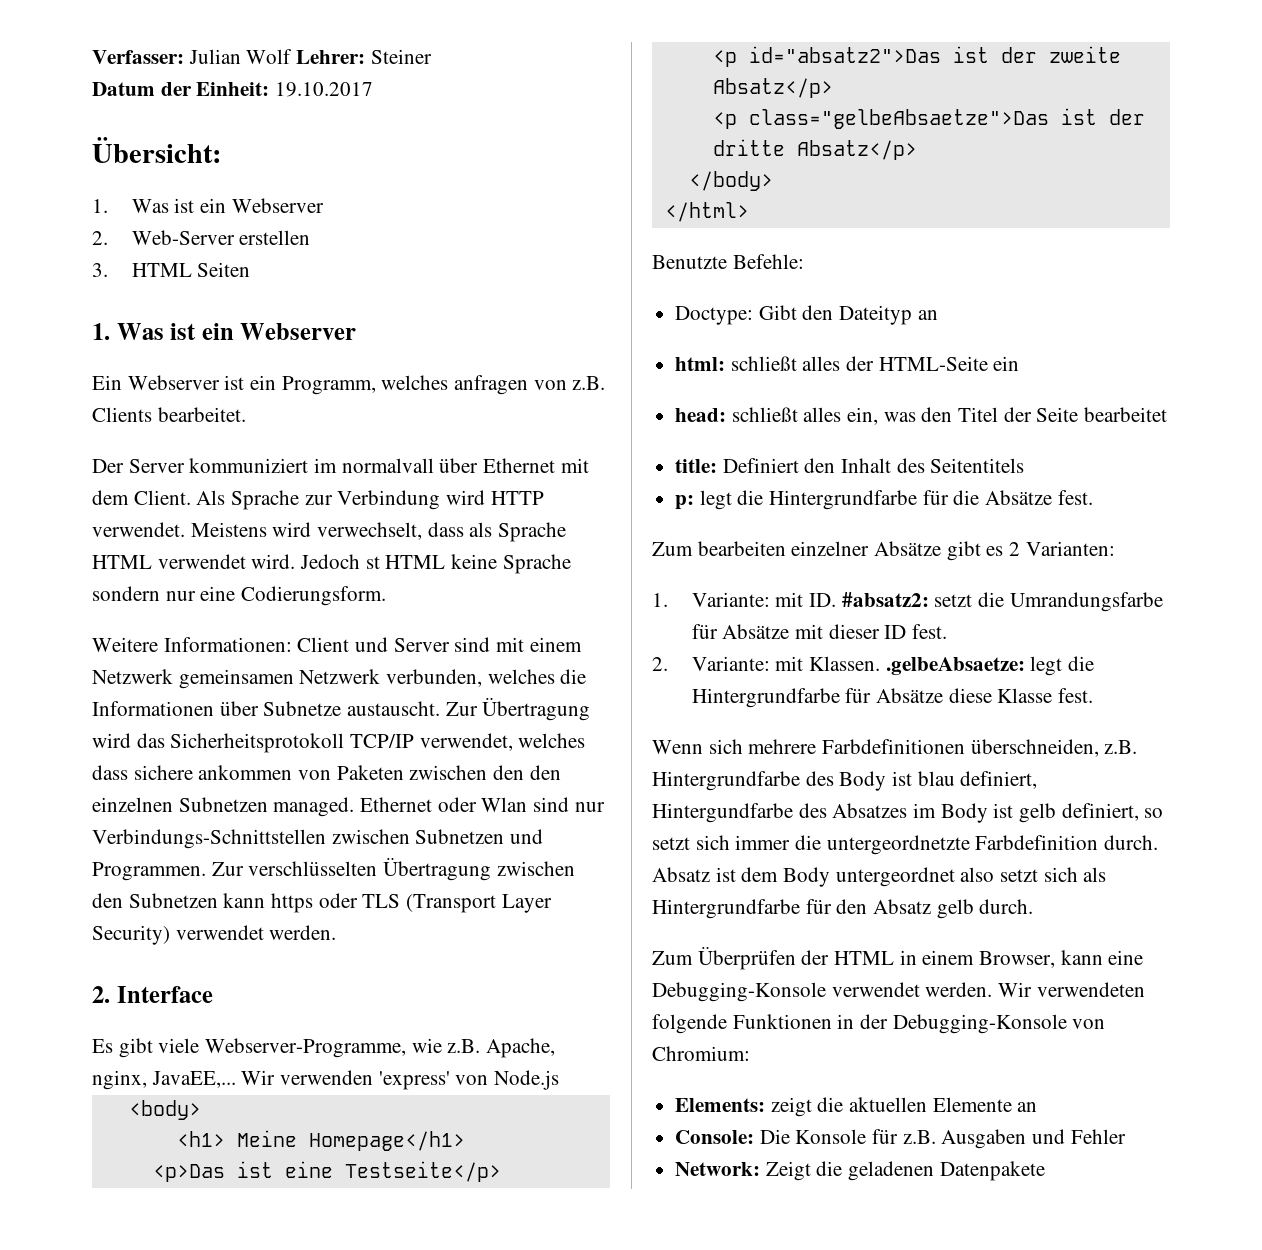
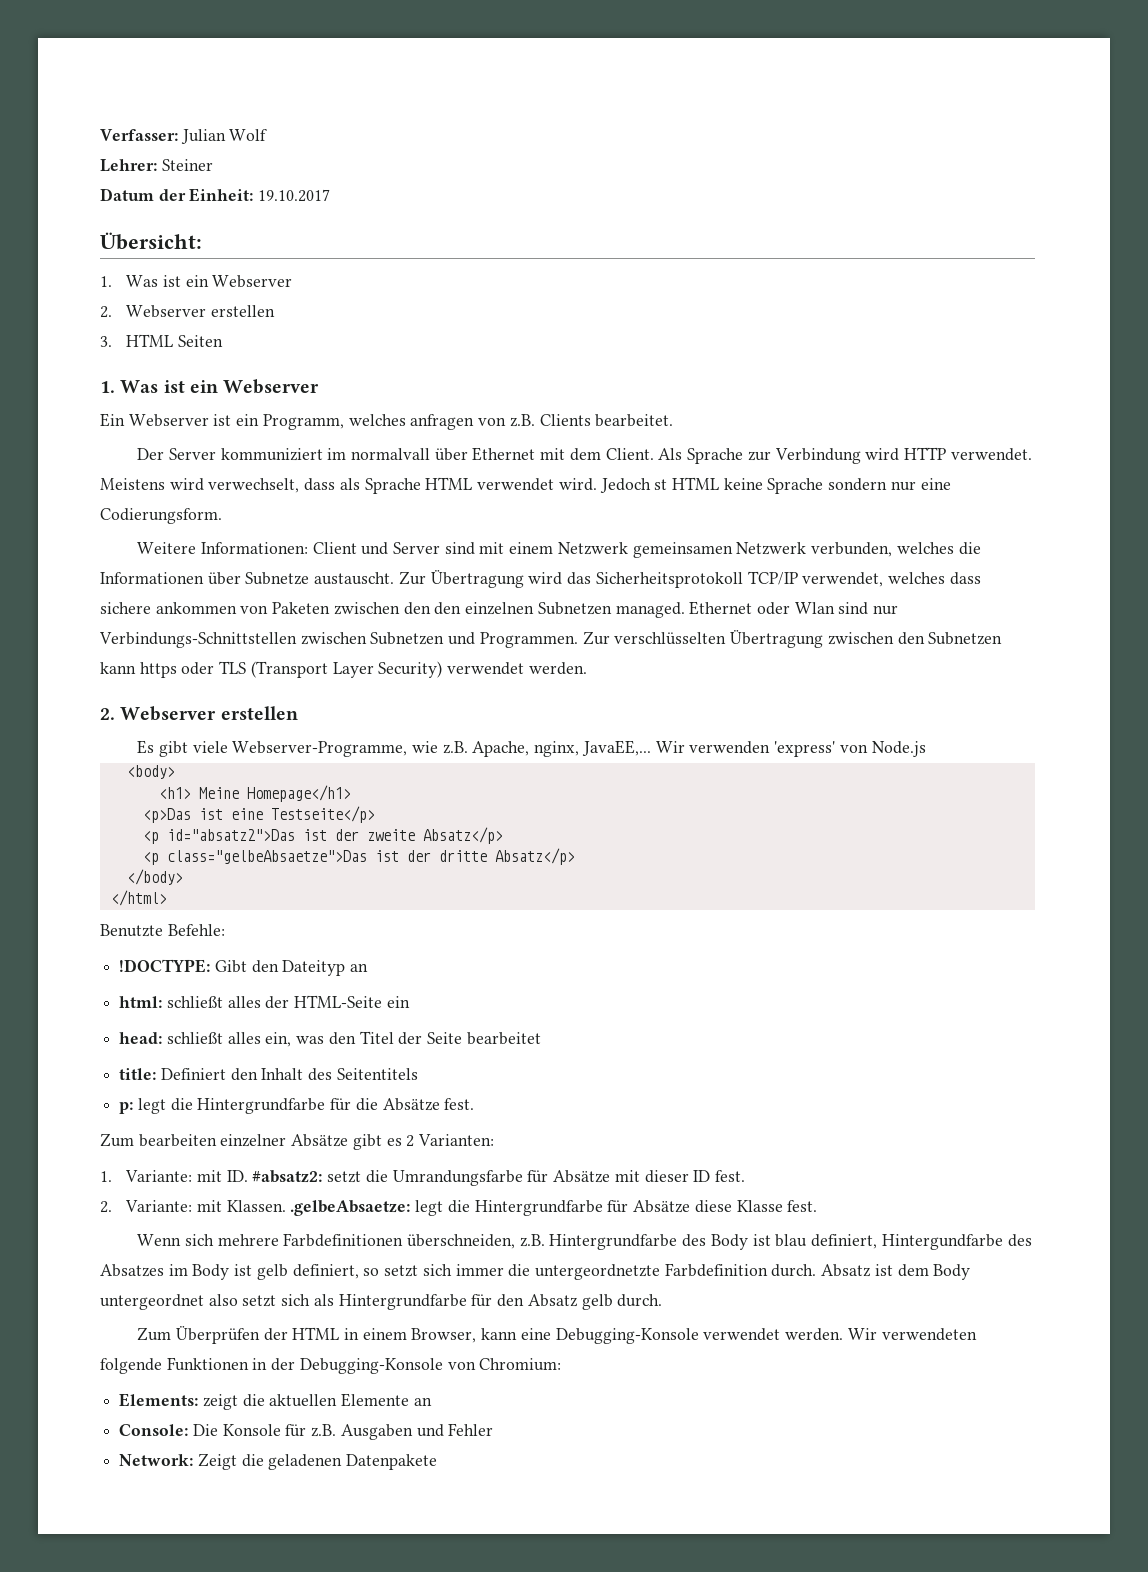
(293, 56) none -> (268, 135) //
[131,230,235,245] Web-Server -> [126,305,207,318] Webserver
[116,986,213,1003] Interface -> [120,706,298,721] Webserver erstellen
[675,306,754,325] Doctype: -> [119,959,211,973] !DOCTYPE:

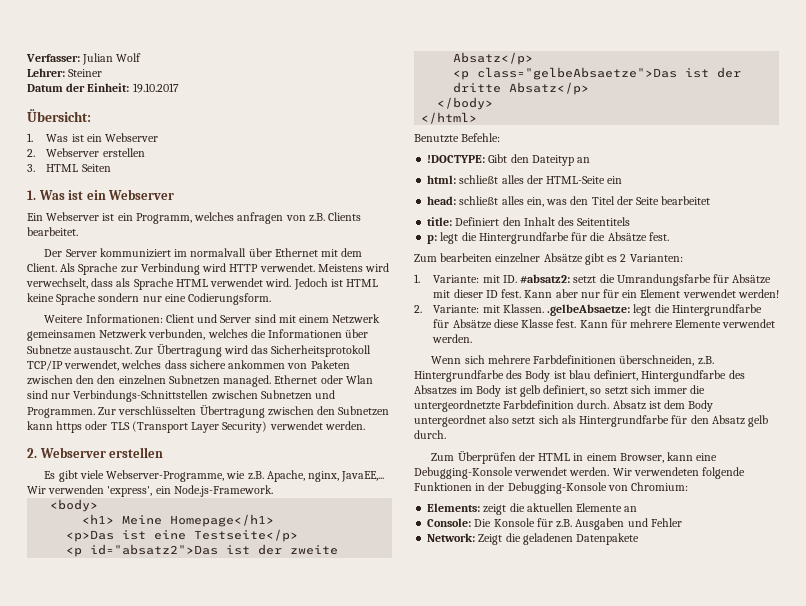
[654,479,668,490] st -> [330,279,343,287] ist
[774,741,926,757] 'express' von Node.js -> [107,485,273,497] 'express', ein Node.js-Framework.
(745, 1176) none -> [524,289,779,298] Kann aber nur für ein Element verwendet werden!
(818, 1206) none -> [579,319,776,328] [432,334,473,343] Kann für mehrere Elemente verwendet werden.

